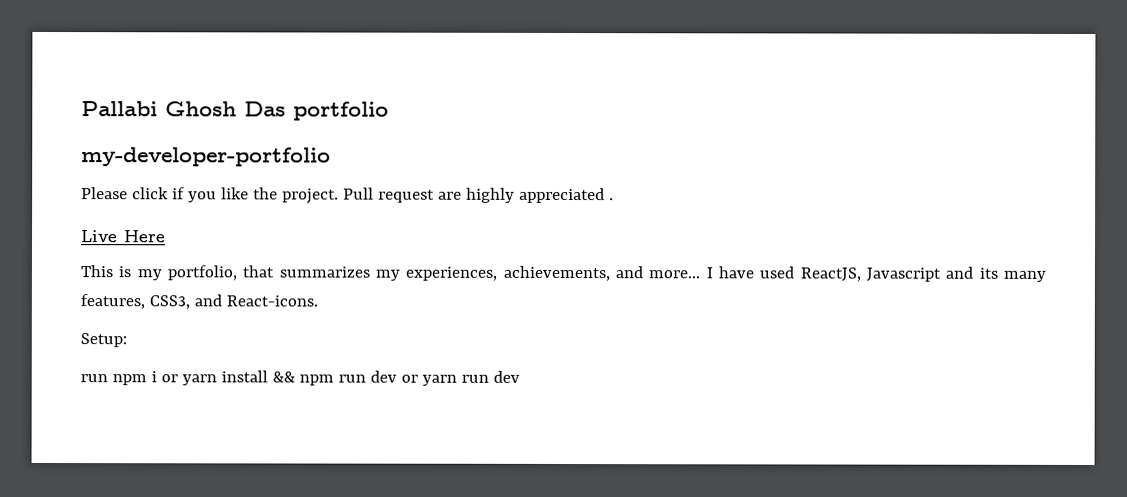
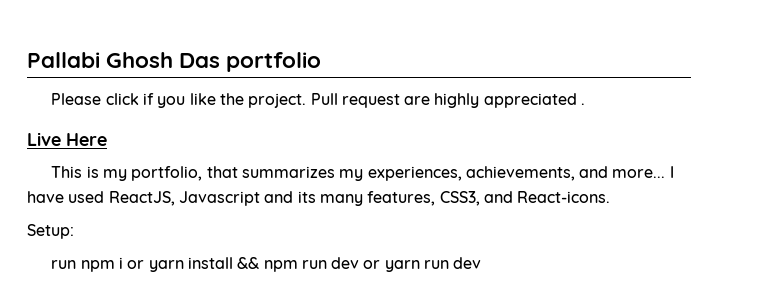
[81,147,331,167] // my-developer-portfolio -> (322, 62) none

